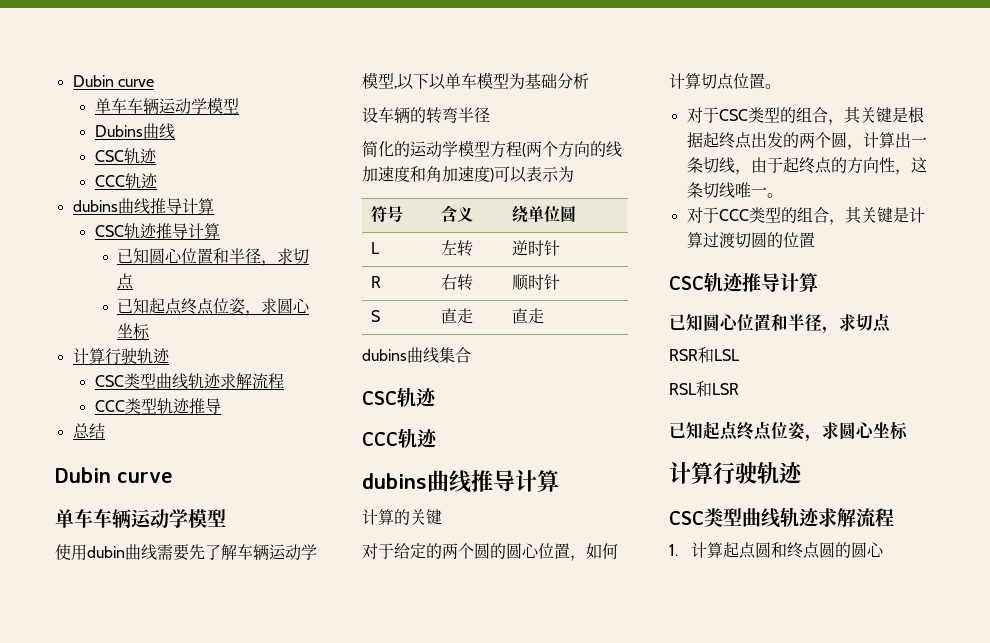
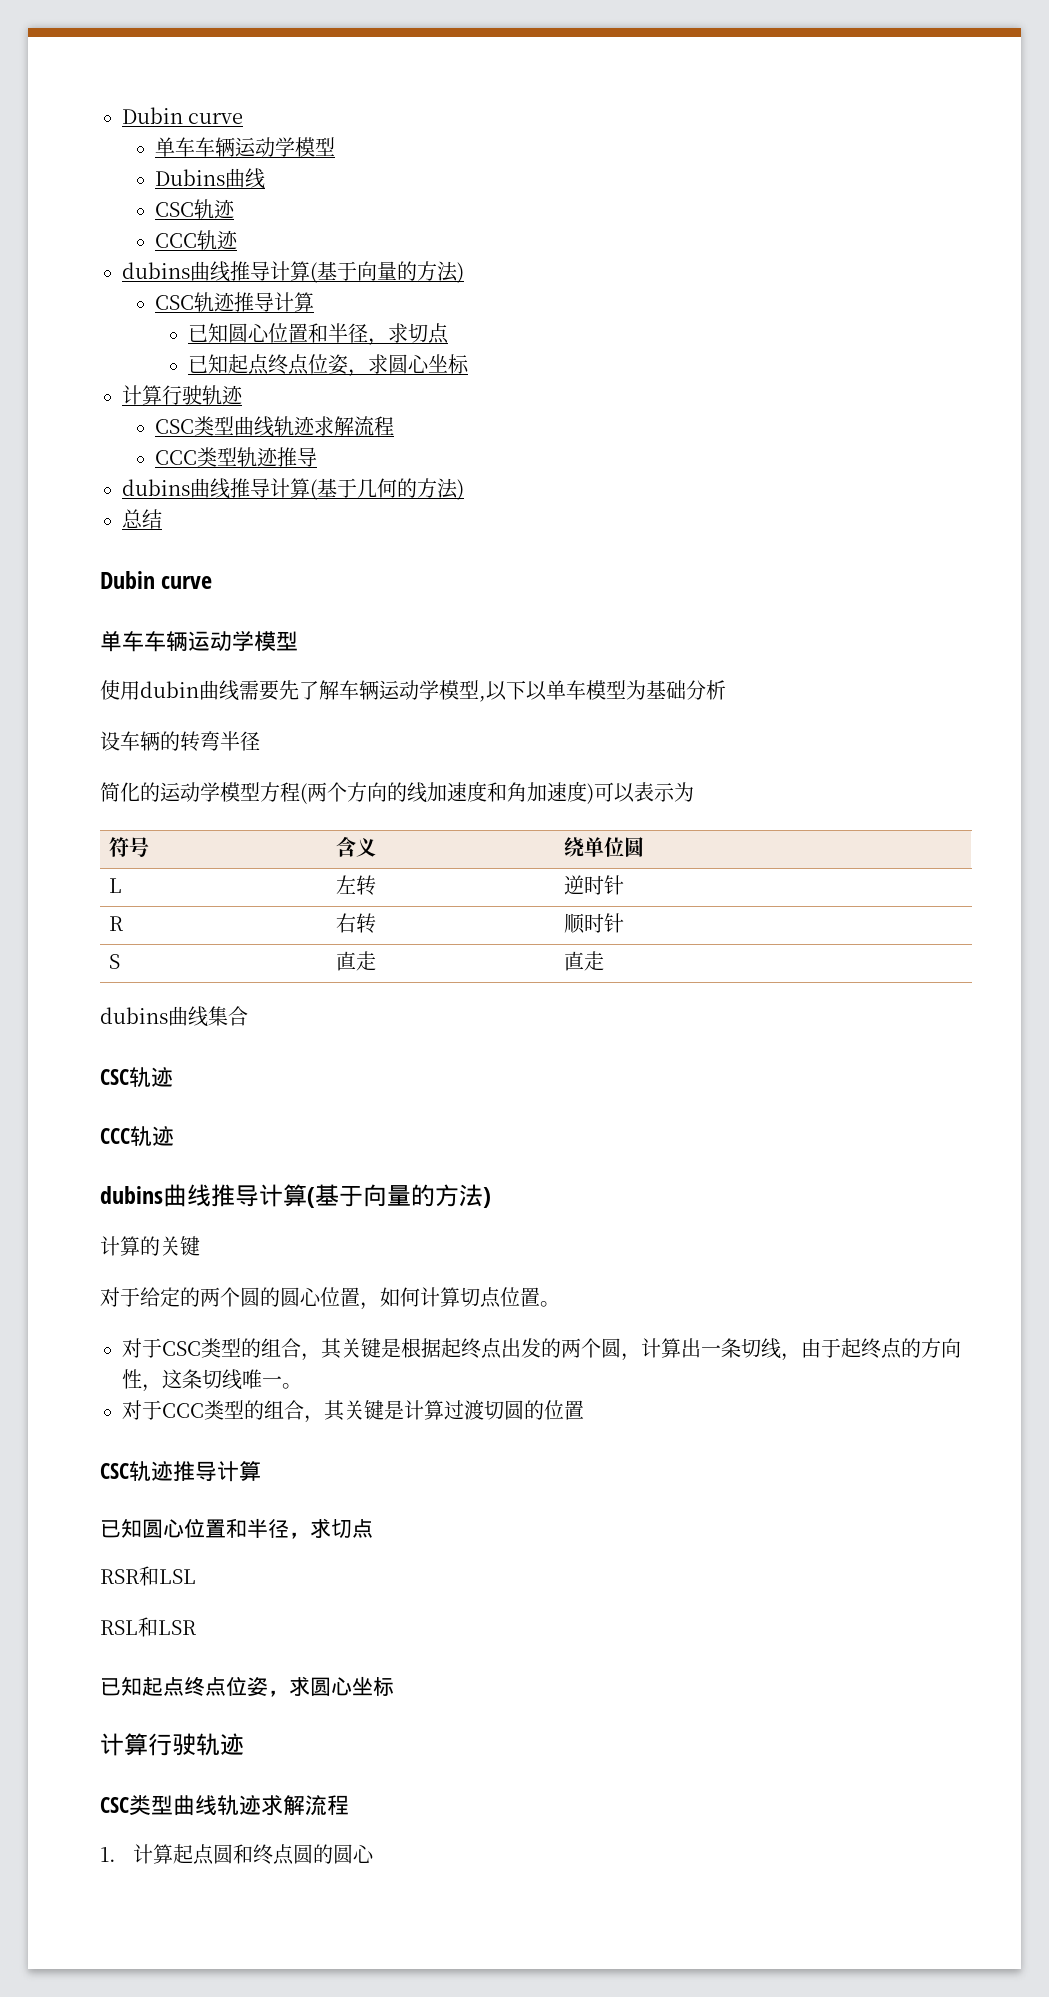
(214, 206) none -> [310,261,464,283] (基于向量的方法)
(221, 406) none -> [122,478,464,500] // dubins曲线推导计算(基于几何的方法)
(559, 481) none -> [307,1184,491,1208] (基于向量的方法)

